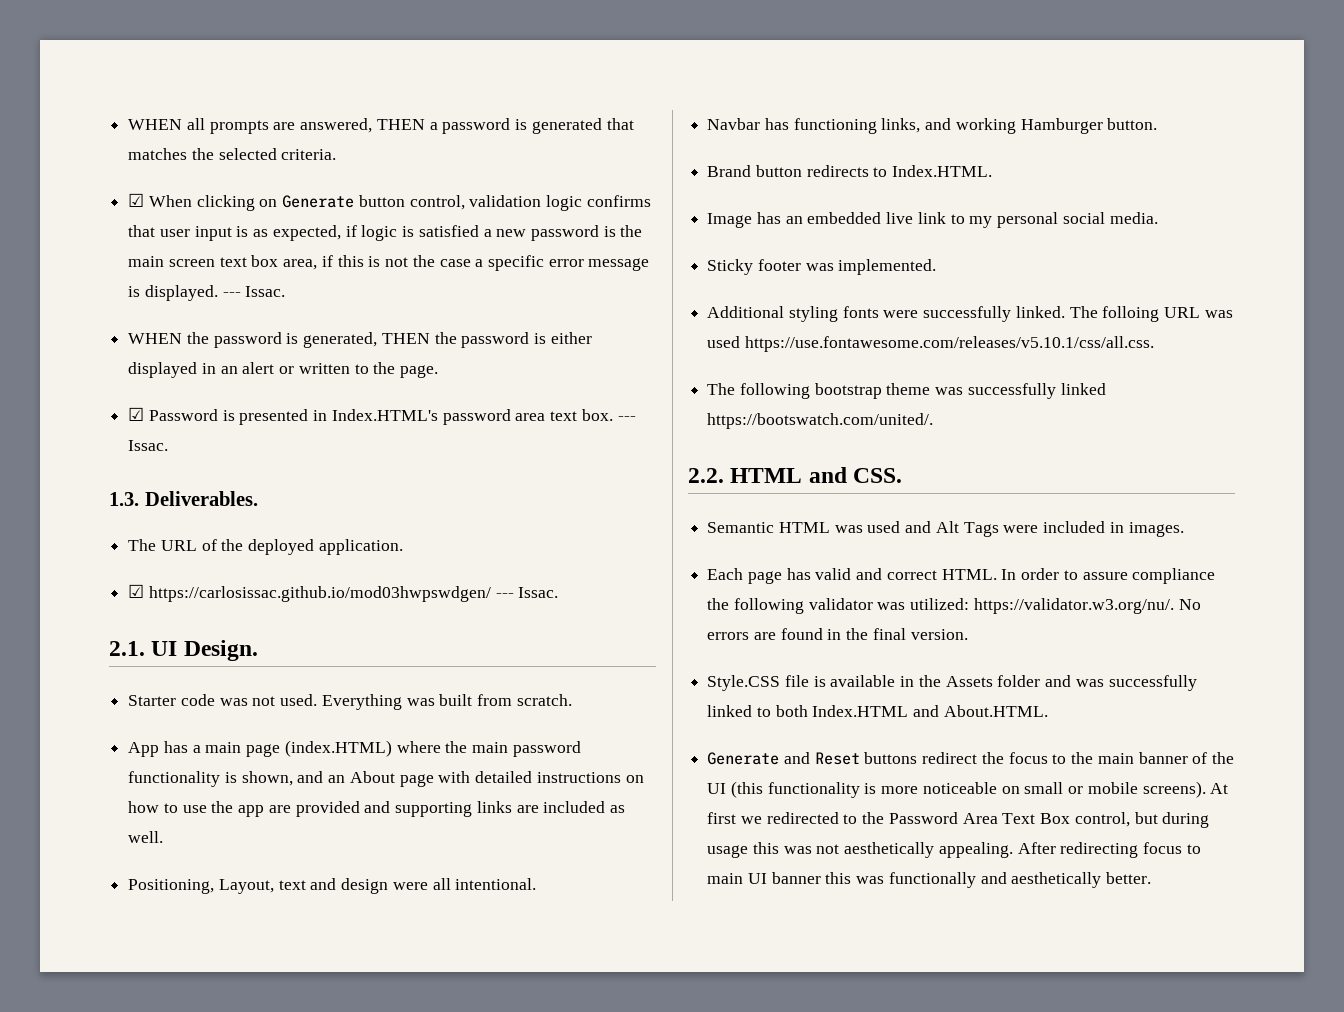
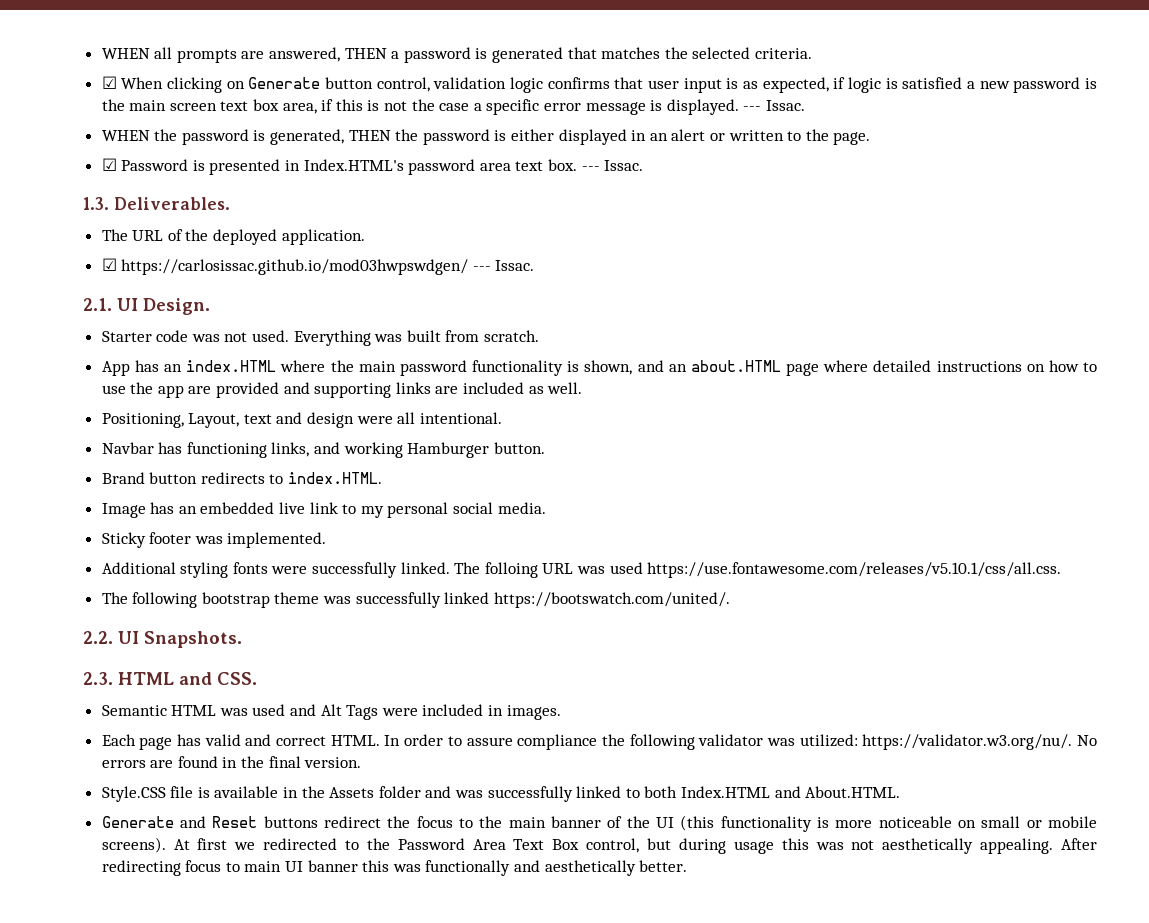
[192,740,392,757] a main page (index.HTML) -> [164,360,277,372] an index.HTML
[349,771,471,787] About page with -> [690,360,869,376] about.HTML page where
[892,165,993,177] Index.HTML. -> [288,472,383,484] index.HTML.
(724, 475) none -> [118,631,242,648] [83,672,113,685] UI Snapshots. // 2.3.

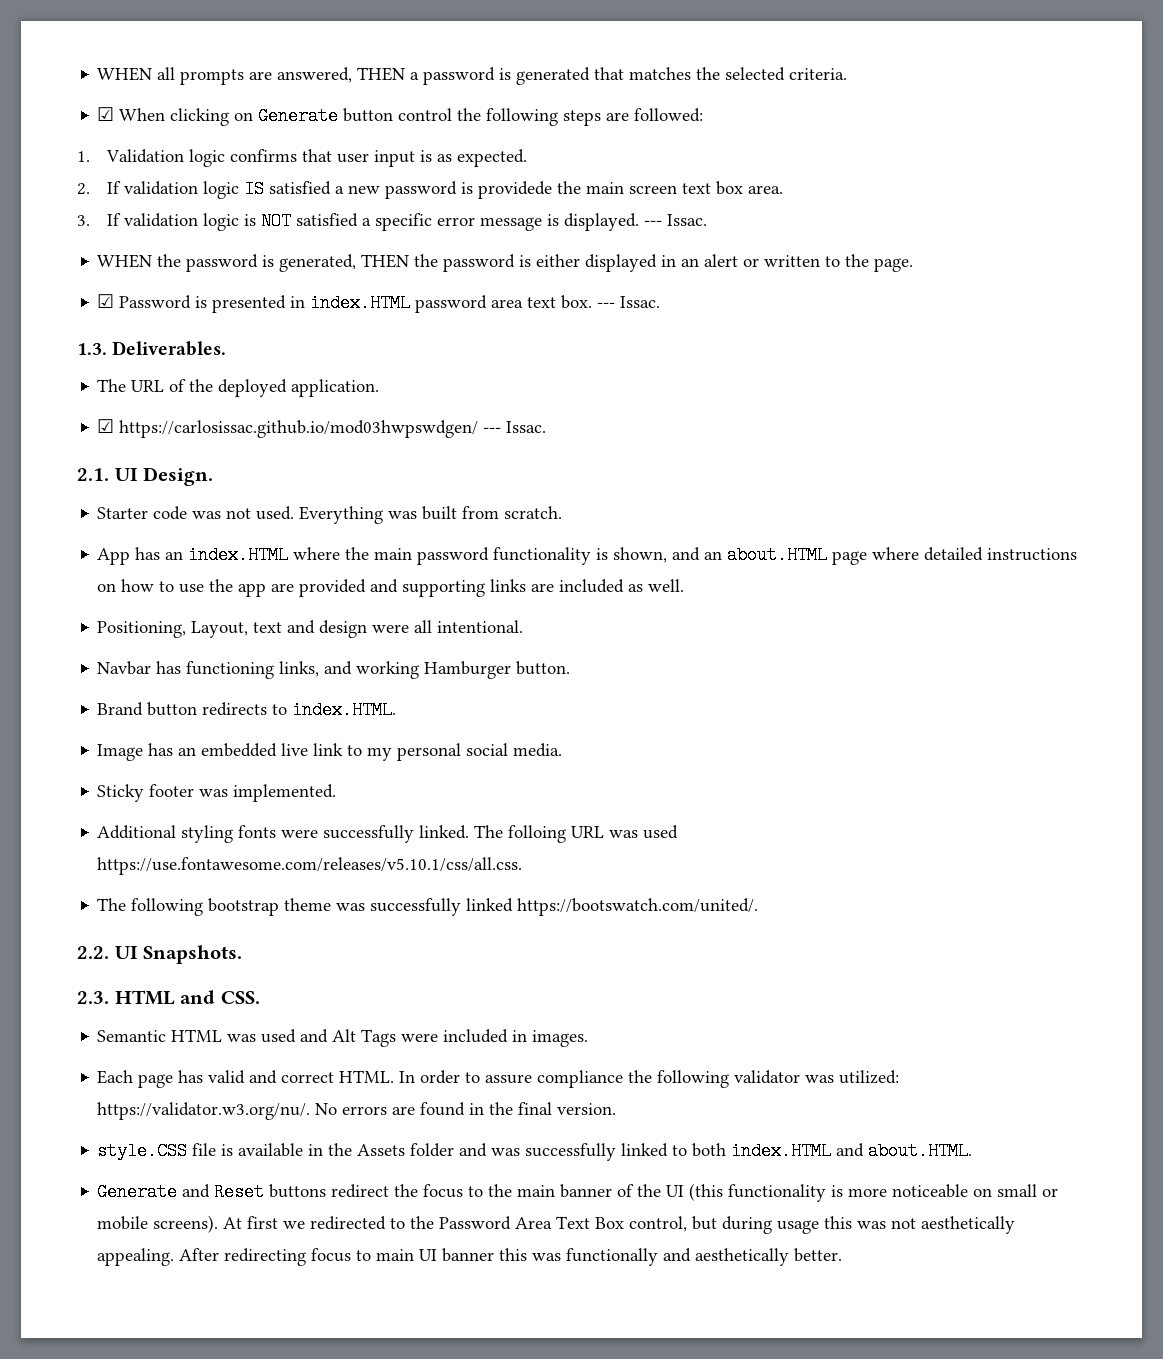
[376,77,507,92] control, validation -> [398,108,704,126] [77,149,185,163] control the following steps are followed: // 1. Validation
[762,77,898,93] expected, if logic is -> [457,149,528,167] [77,180,265,199] expected. // 2. If validation logic IS
(1098, 83) none -> [478,181,553,199] providede
[282,99,470,114] area, if this is not the case -> [748,185,784,194] [77,212,359,231] area. // 3. If validation logic is NOT satisfied
[303,159,404,171] Index.HTML's -> [310,294,411,312] index.HTML
[101,786,166,802] Style.CSS -> [97,1142,188,1160] style.CSS
[680,786,901,798] Index.HTML and About.HTML. -> [731,1142,973,1160] index.HTML and about.HTML.

